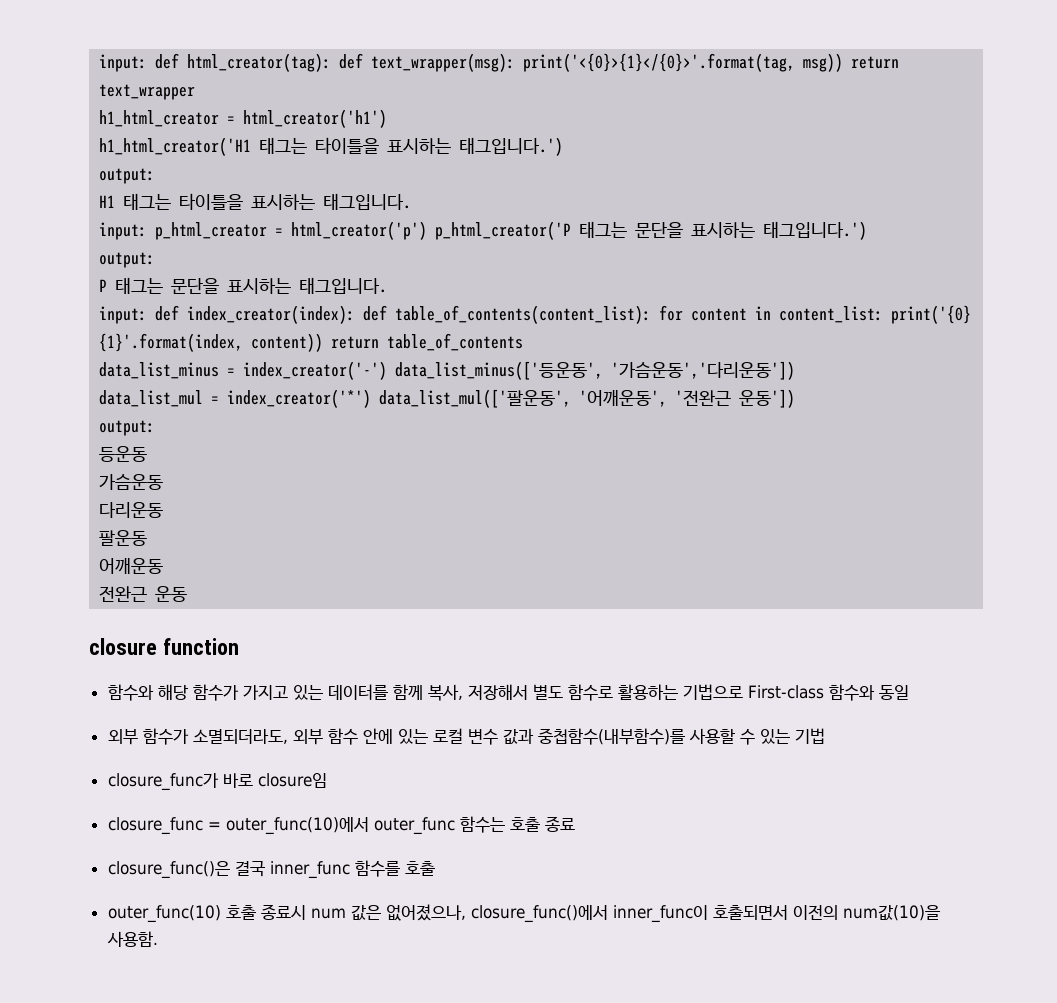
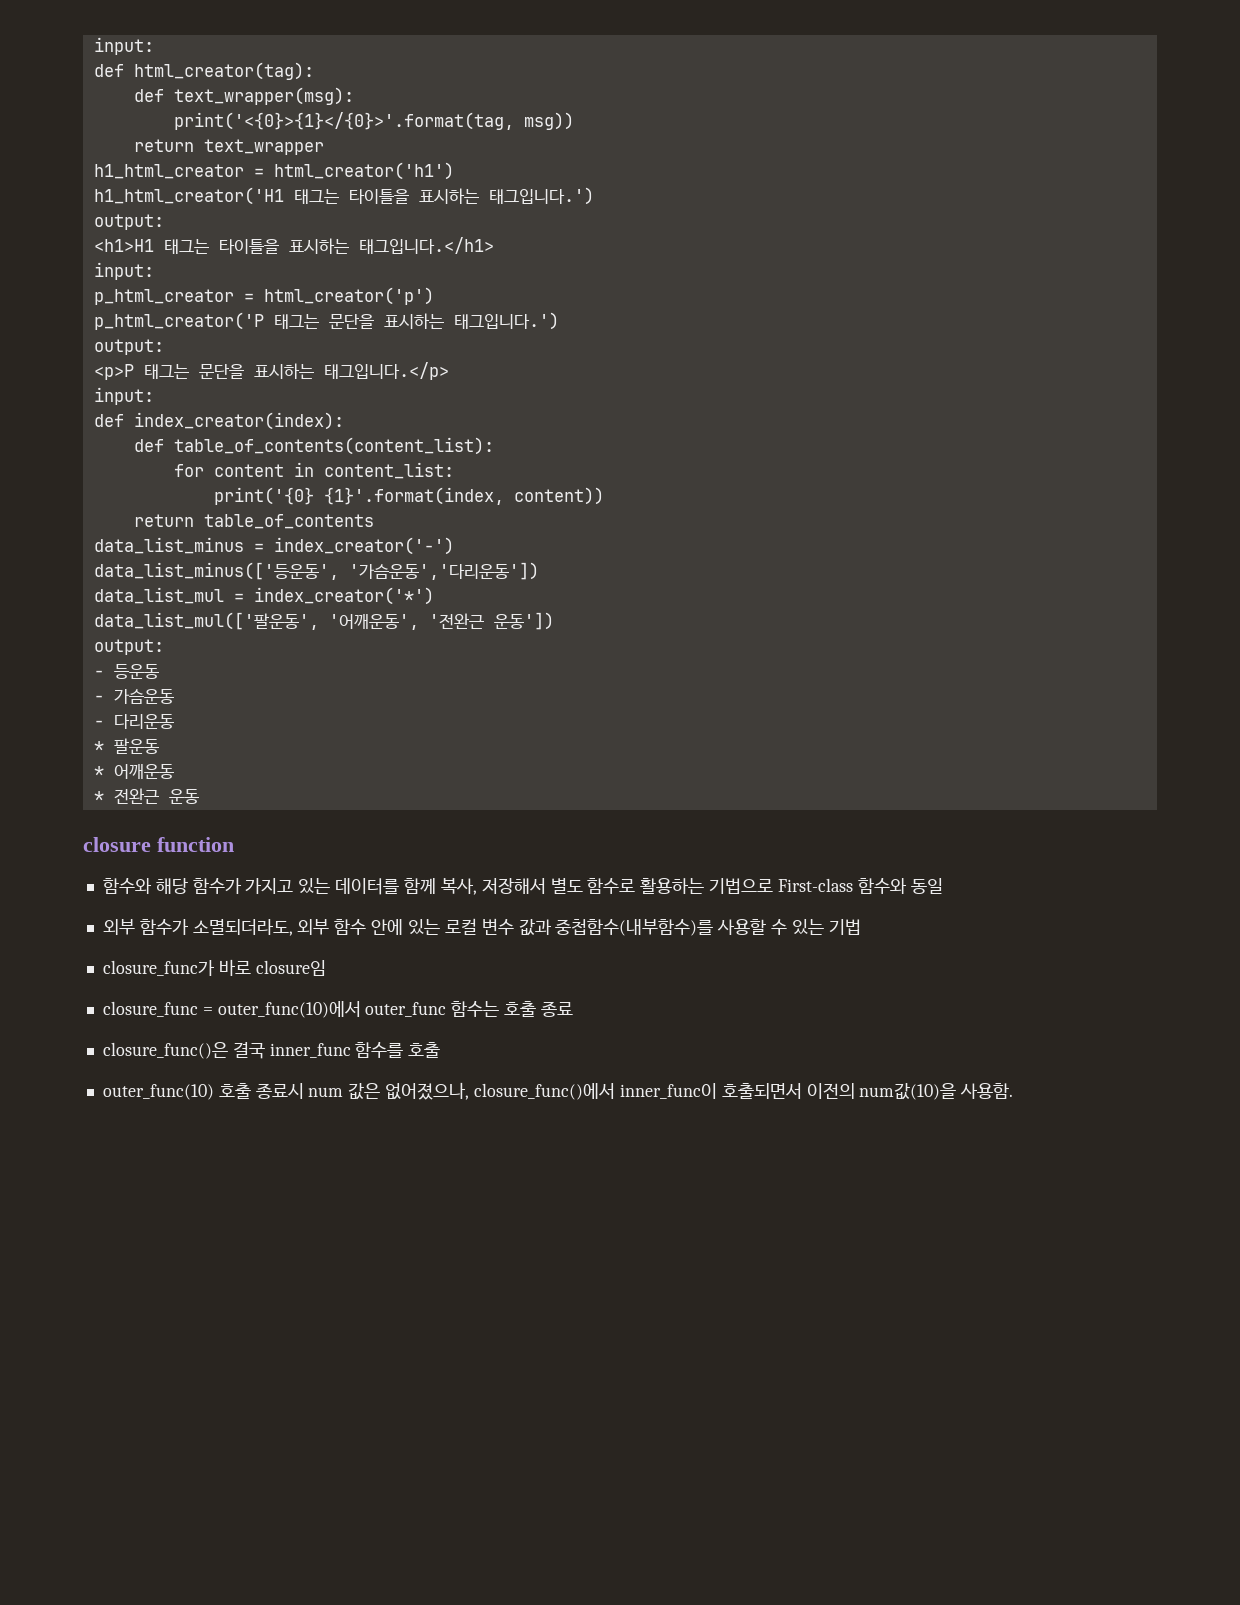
[99,54,148,72] input: -> [93,37,154,55] input: //
(332, 62) none -> (314, 71) //
(516, 62) none -> (354, 96) //
(844, 62) none -> (574, 121) //
[99,193,412,210] [99,222,148,240] H1 태그는 타이틀을 표시하는 태그입니다. // input: -> [93,237,494,254] [93,262,154,280] <h1>H1 태그는 타이틀을 표시하는 태그입니다.</h1> // input: //
(428, 230) none -> (434, 296) //
[99,277,388,294] [99,306,148,324] P 태그는 문단을 표시하는 태그입니다. // input: -> [93,362,449,380] [93,387,154,405] <p>P 태그는 문단을 표시하는 태그입니다.</p> // input: //
(356, 314) none -> (344, 421) //
(652, 314) none -> (494, 446) //
(884, 314) none -> (454, 470) //
(324, 342) none -> (604, 496) //
(388, 370) none -> (454, 546) //
(372, 398) none -> (434, 596) //
(156, 428) none -> [93,670,104,677] -
(148, 454) none -> [93,695,104,702] -
(164, 482) none -> [93,720,104,727] -
(164, 510) none -> [93,741,104,752] *
(148, 538) none -> [93,766,104,777] *
(164, 566) none -> [93,791,104,802] *

